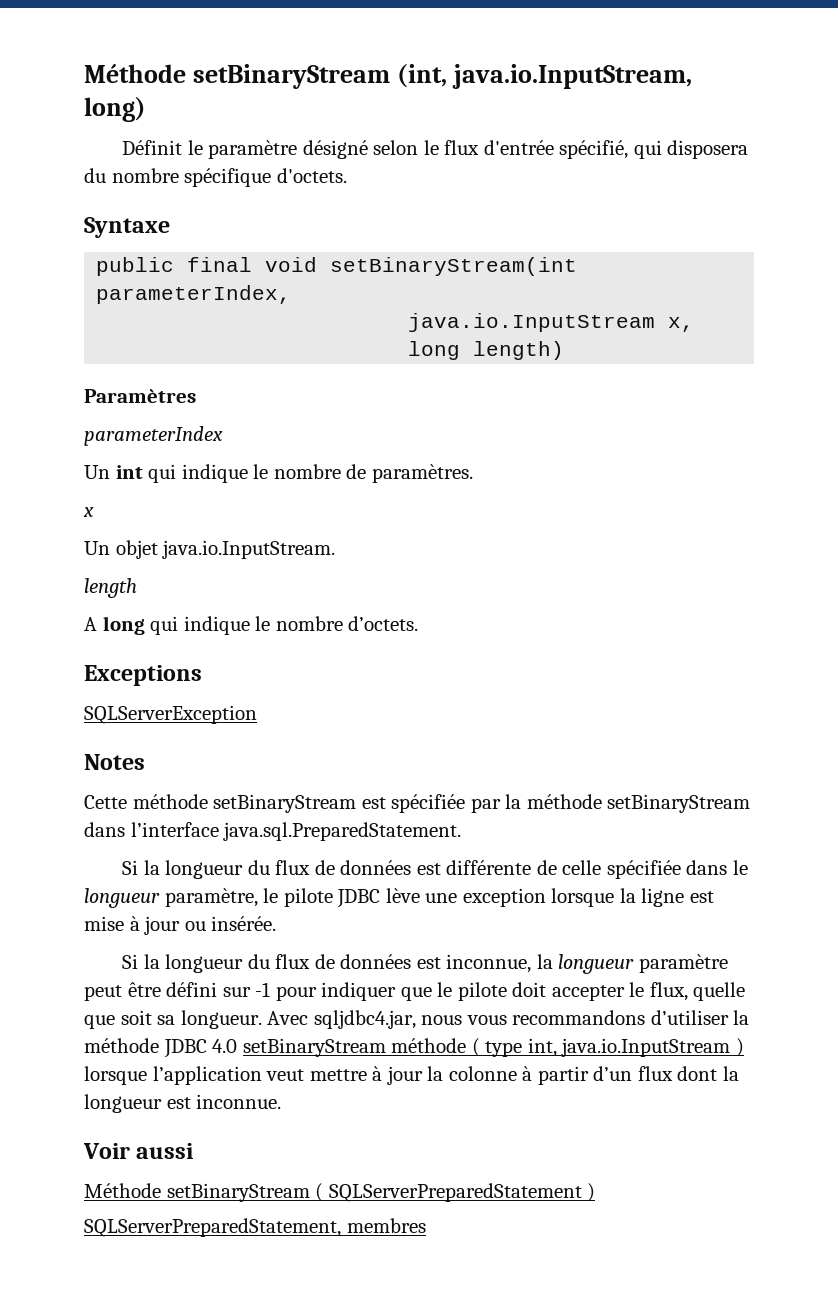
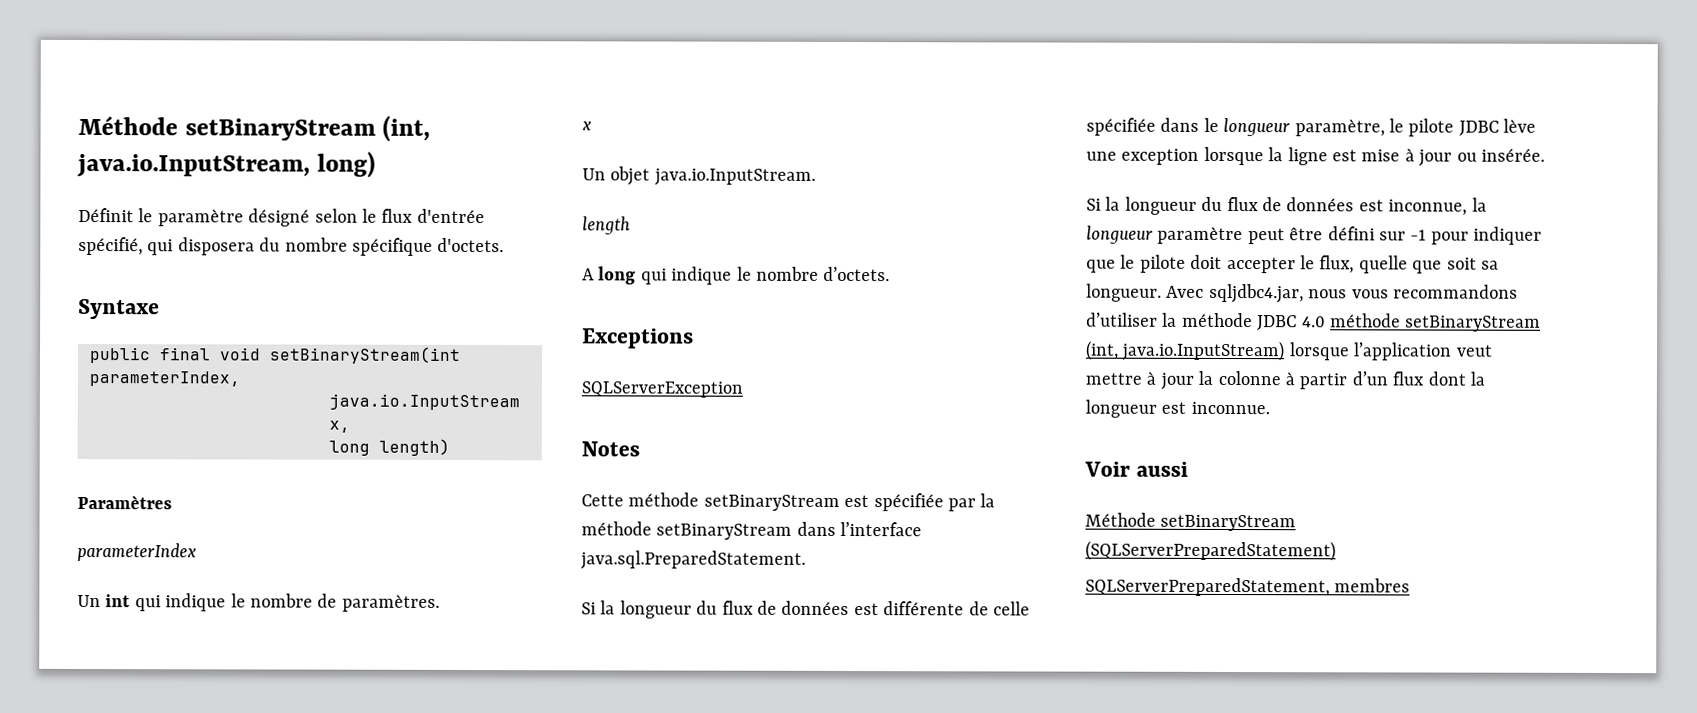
[242,1038,744,1057] setBinaryStream méthode ( type int, java.io.InputStream ) -> [1330,313,1542,332] [1085,340,1286,362] méthode setBinaryStream (int, java.io.InputStream)
[315,1183,596,1202] ( SQLServerPreparedStatement ) -> [1085,540,1336,562] (SQLServerPreparedStatement)

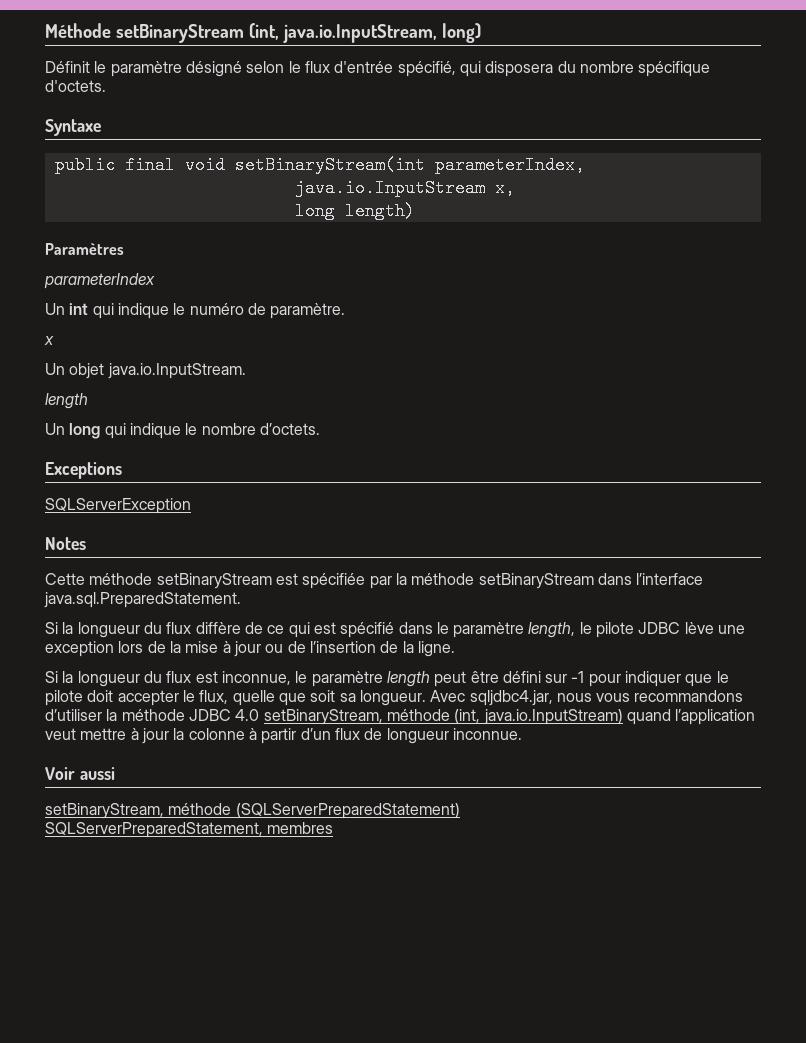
[250,593,440,612] nombre de paramètres. -> [189,303,346,319] numéro de paramètre.
[582,268,595,281] A -> [45,423,65,435] Un
[757,600,1030,616] [1086,117,1385,137] de données est différente de celle spécifiée dans le longueur paramètre, -> [195,622,576,638] diffère de ce qui est spécifié dans le paramètre length,
[1203,146,1545,167] [1086,196,1487,216] [1086,225,1244,245] lorsque la ligne est mise à jour ou insérée. // Si la longueur du flux de données est inconnue, la longueur paramètre -> [118,641,455,657] [45,671,430,687] lors de la mise à jour ou de l’insertion de la ligne. // Si la longueur du flux est inconnue, le paramètre length
[1330,313,1542,332] méthode setBinaryStream -> [263,709,450,725] setBinaryStream, méthode
[1288,342,1350,361] lorsque -> [626,709,671,725] quand
[1427,371,1485,386] [1085,399,1187,418] dont la longueur est -> [364,728,449,744] de longueur
[1085,512,1297,532] Méthode setBinaryStream -> [45,803,232,819] setBinaryStream, méthode

